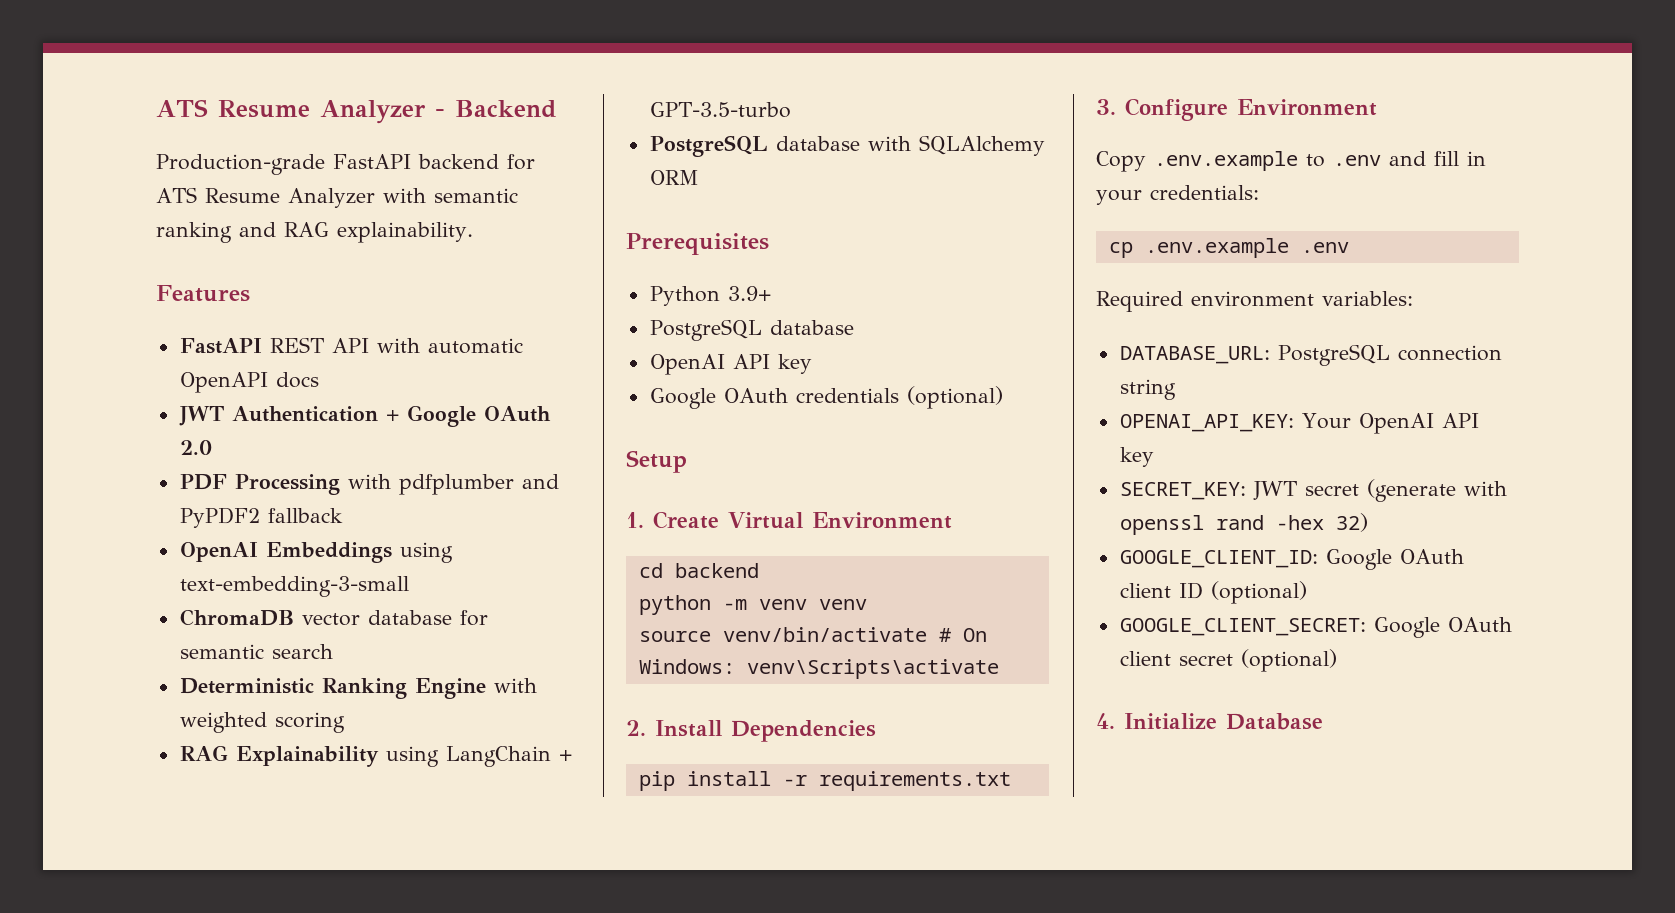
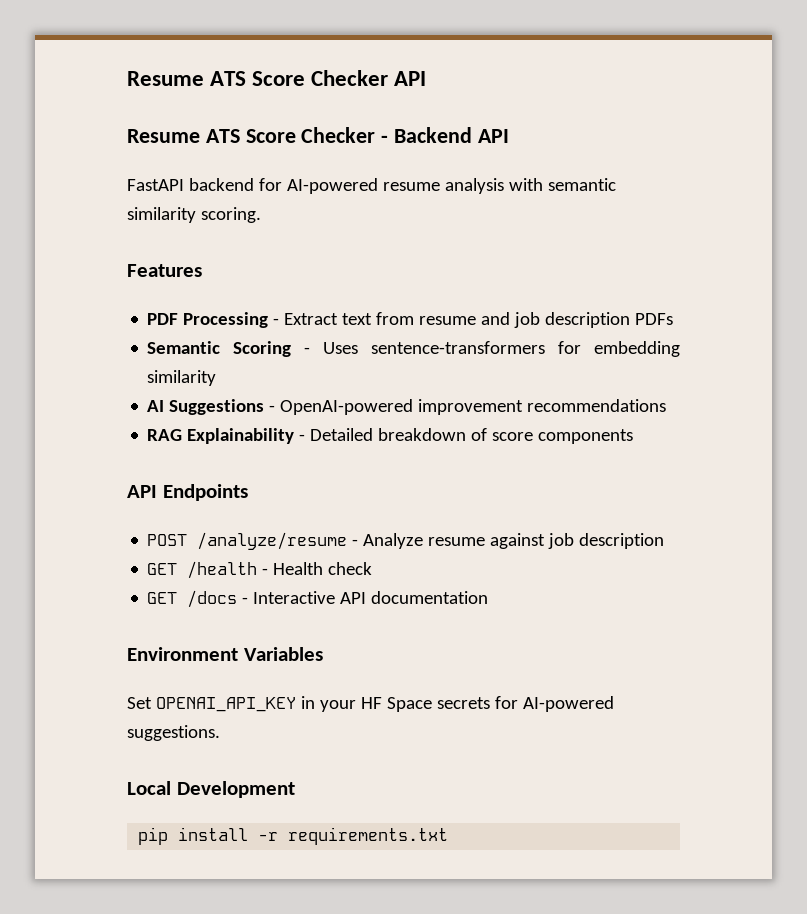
[156,99,426,124] ATS Resume Analyzer -> [127,70,427,86] [127,127,376,143] Resume ATS Score Checker API // Resume ATS Score Checker
[156,154,325,175] // Production-grade -> [477,129,509,143] API //
[156,187,518,208] [156,222,473,243] [156,285,250,302] [179,337,523,354] [179,372,319,393] [178,405,551,427] [179,440,212,455] [179,474,559,495] [179,507,343,528] [179,542,453,563] [179,576,409,597] [179,609,488,626] [179,644,333,659] [179,678,537,699] [179,712,345,733] [179,745,572,767] [649,102,791,118] [649,135,1045,157] [649,170,699,185] [626,233,769,255] [649,286,771,306] [649,319,854,341] [649,354,812,375] [649,386,1003,409] [626,450,687,473] [626,511,952,529] [638,563,759,578] [638,595,867,615] [638,627,987,642] [638,659,999,679] [626,720,876,742] [638,771,1011,791] [1096,98,1377,121] [1096,151,1486,172] [1096,185,1259,205] [1108,238,1349,258] [1096,291,1413,312] [1119,344,1502,366] [1119,379,1176,400] [1119,413,1479,434] [1119,447,1154,467] [1119,479,1507,502] [1119,513,1368,535] [1119,549,1464,570] [1119,581,1307,604] [1119,617,1512,638] [1119,649,1337,672] [1096,713,1323,730] ATS Resume Analyzer with semantic ranking and RAG explainability. // Features // FastAPI REST API with automatic OpenAPI docs // JWT Authentication + Google OAuth 2.0 // PDF Processing with pdfplumber and PyPDF2 fallback // OpenAI Embeddings using text-embedding-3-small // ChromaDB vector database for semantic search // Deterministic Ranking Engine with weighted scoring // RAG Explainability using LangChain + GPT-3.5-turbo // PostgreSQL database with SQLAlchemy ORM // Prerequisites // Python 3.9+ // PostgreSQL database // OpenAI API key // Google OAuth credentials (optional) // Setup // 1. Create Virtual Environment // cd backend // python -m venv venv // source venv/bin/activate # On Windows: venv\Scripts\activate // 2. Install Dependencies // pip install -r requirements.txt // 3. Configure Environment // Copy .env.example to .env and fill in your credentials: // cp .env.example .env // Required environment variables: // DATABASE_URL: PostgreSQL connection string // OPENAI_API_KEY: Your OpenAI API key // SECRET_KEY: JWT secret (generate with openssl rand -hex 32) // GOOGLE_CLIENT_ID: Google OAuth client ID (optional) // GOOGLE_CLIENT_SECRET: Google OAuth client secret (optional) // 4. Initialize Database -> [286,178,616,194] [127,207,261,223] [127,264,202,277] [147,312,674,328] [147,341,680,357] [147,370,217,386] [147,399,667,415] [147,428,634,444] [127,484,248,501] [147,532,665,550] [147,561,373,579] [147,590,489,608] [127,647,323,661] [127,696,614,712] [127,725,220,741] [127,781,295,798] [138,827,449,845] AI-powered resume analysis with semantic similarity scoring. // Features // PDF Processing - Extract text from resume and job description PDFs // Semantic Scoring - Uses sentence-transformers for embedding similarity // AI Suggestions - OpenAI-powered improvement recommendations // RAG Explainability - Detailed breakdown of score components // API Endpoints // POST /analyze/resume - Analyze resume against job description // GET /health - Health check // GET /docs - Interactive API documentation // Environment Variables // Set OPENAI_API_KEY in your HF Space secrets for AI-powered suggestions. // Local Development // pip install -r requirements.txt

